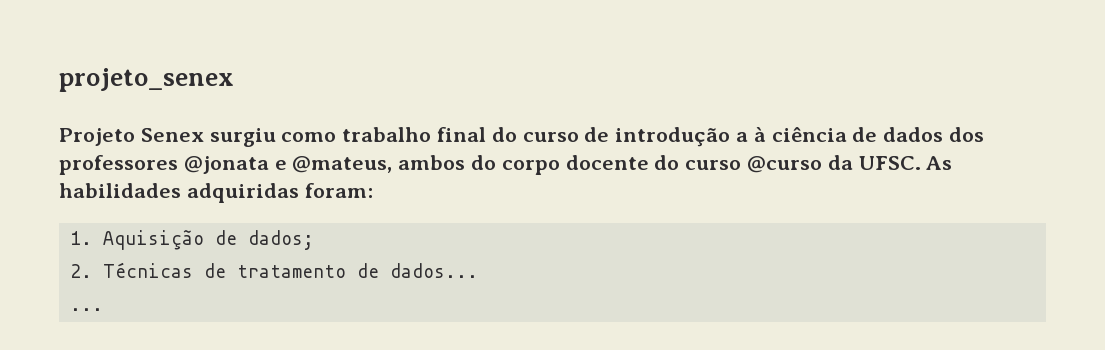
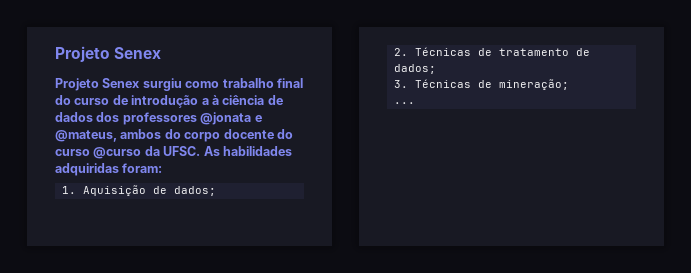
[59,68,234,92] projeto_senex -> [55,46,162,62] Projeto Senex
[390,263,479,278] dados... -> [393,64,436,74] [393,79,569,90] dados; // 3. Técnicas de mineração;

